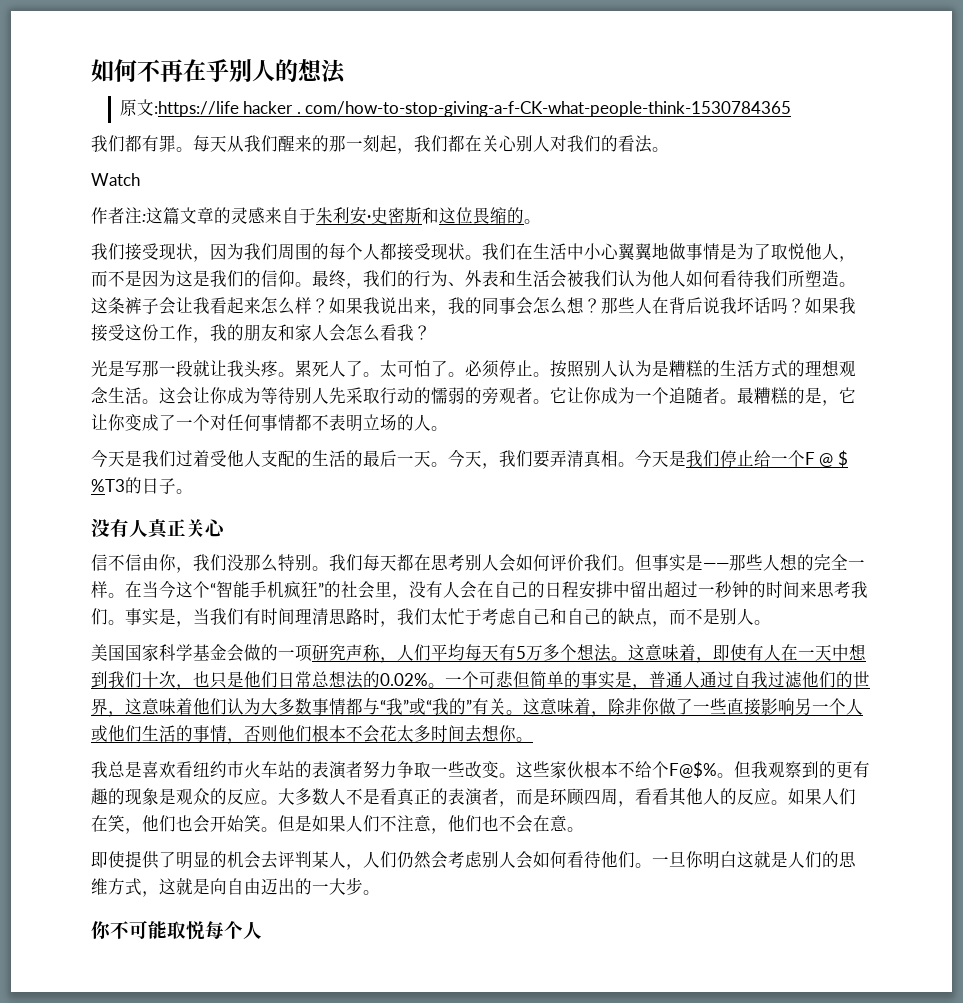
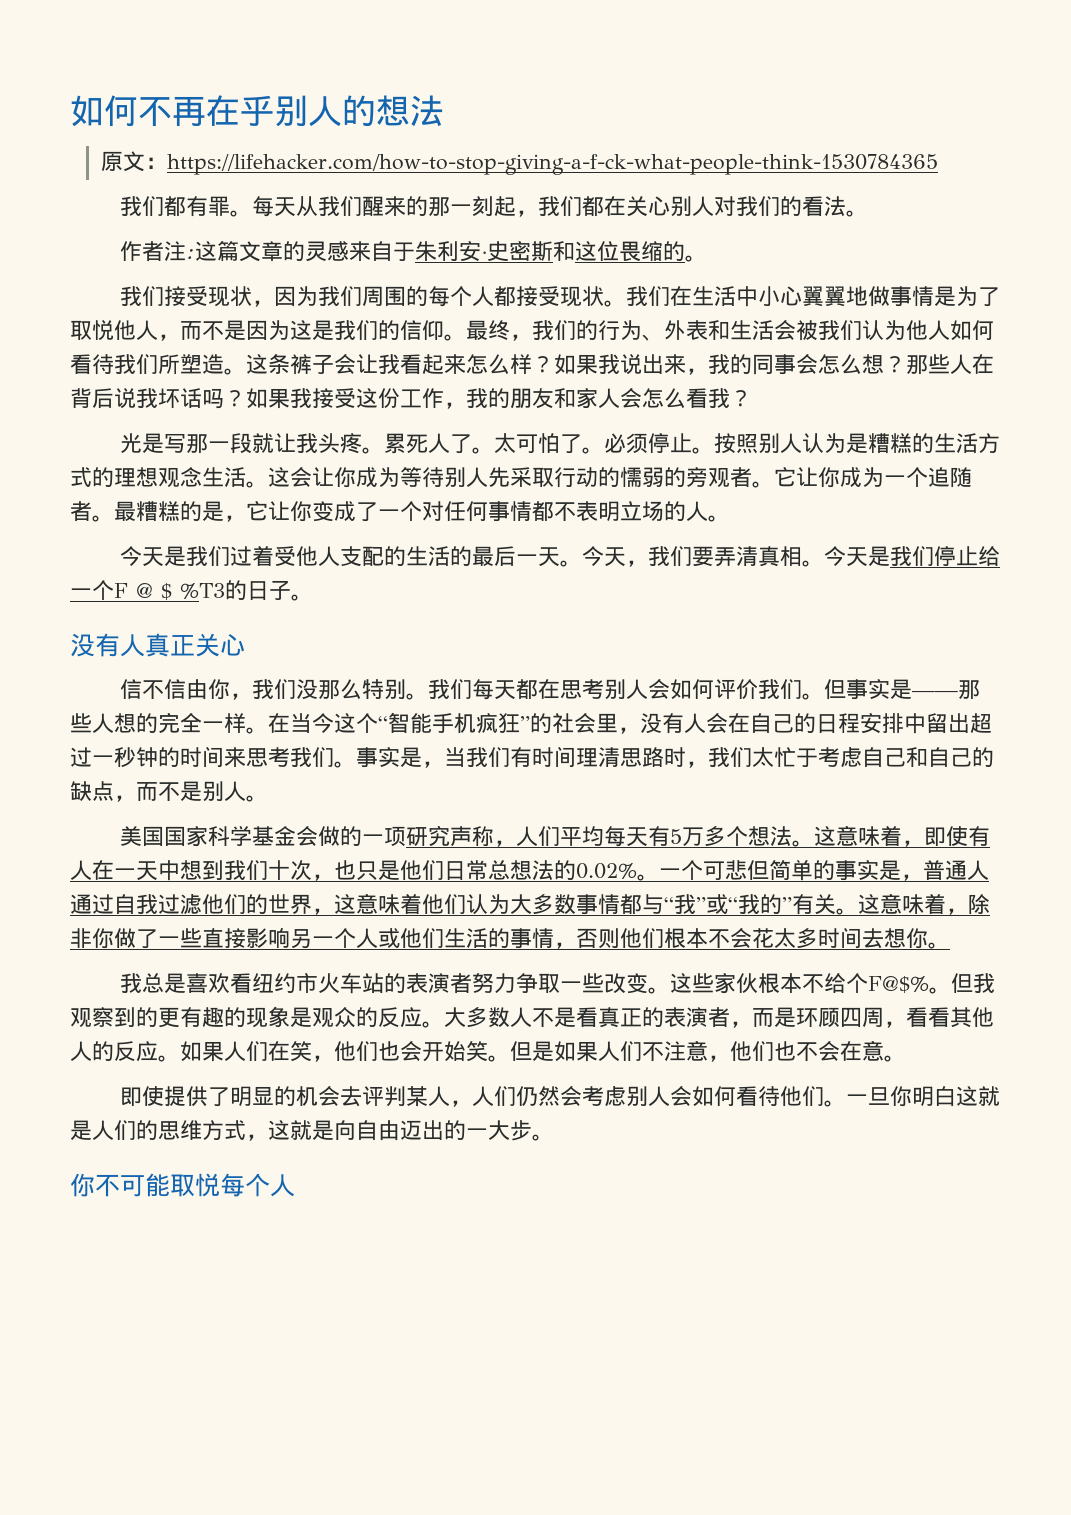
[153,101,792,117] :https://life hacker . com/how-to-stop-giving-a-f-CK-what-people-think-1530784365 -> [144,154,938,175] ：https://lifehacker.com/how-to-stop-giving-a-f-ck-what-people-think-1530784365
[91,173,140,186] // Watch -> (869, 213) none

